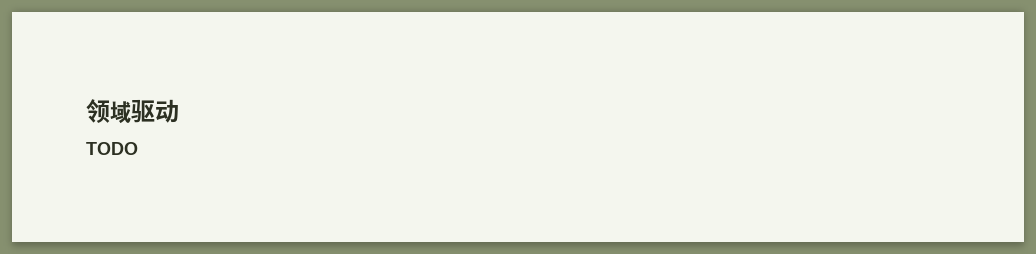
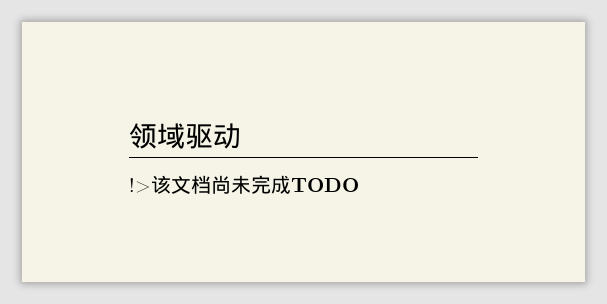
(179, 111) none -> [129,175,291,194] !>该文档尚未完成

